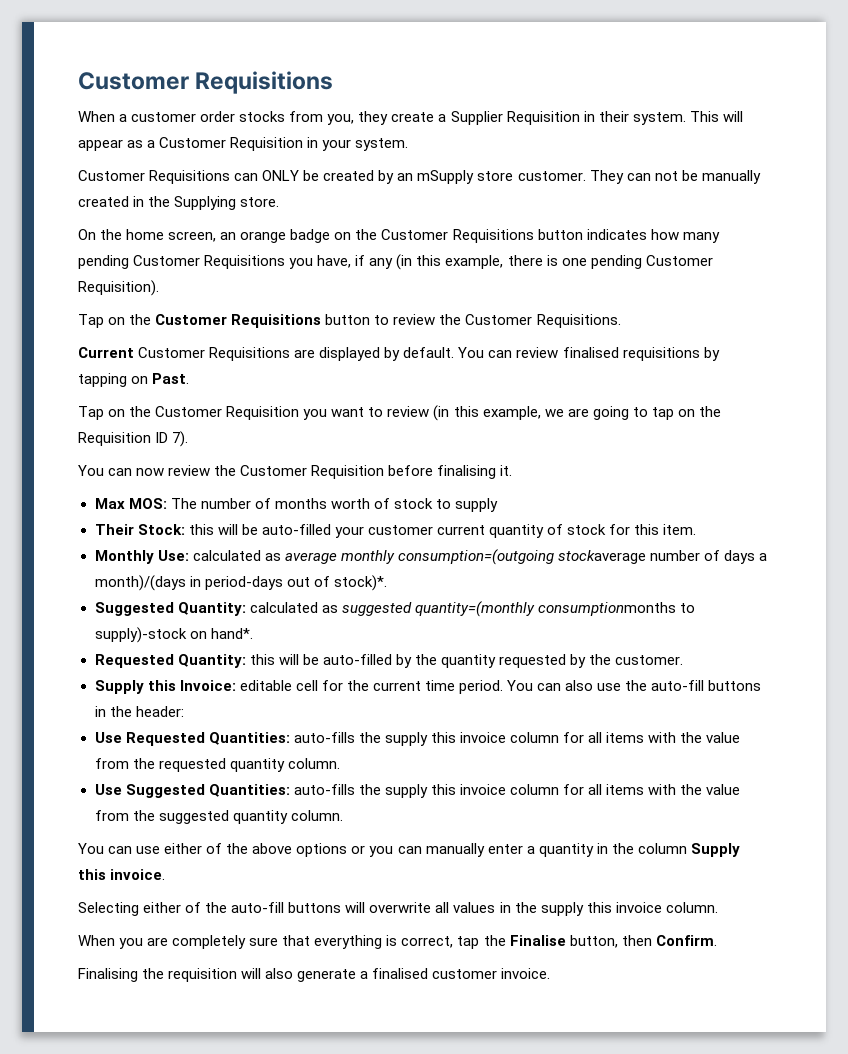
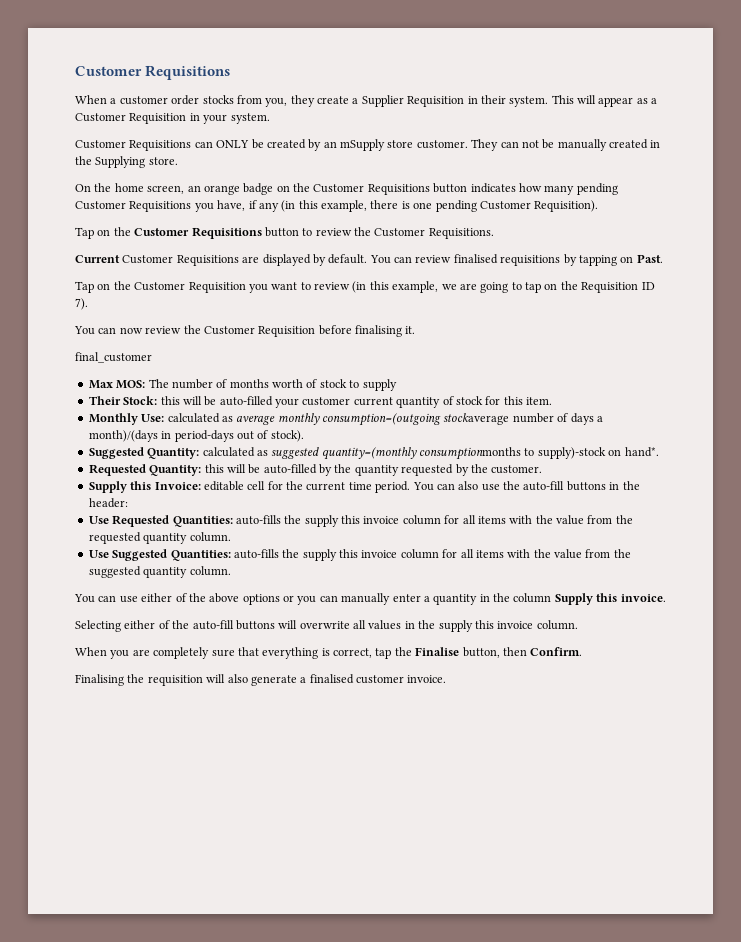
(513, 470) none -> [75,352,152,363] // final_customer
[333,575,387,591] stock)*. -> [270,430,304,442] stock).

